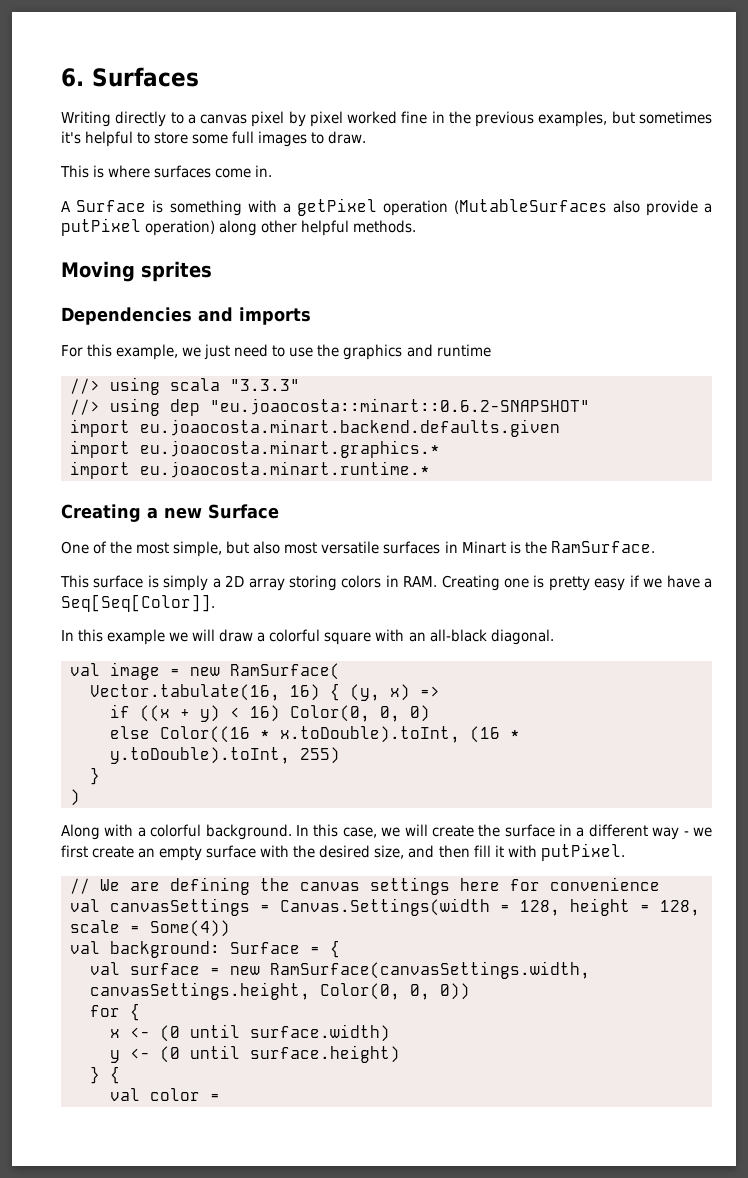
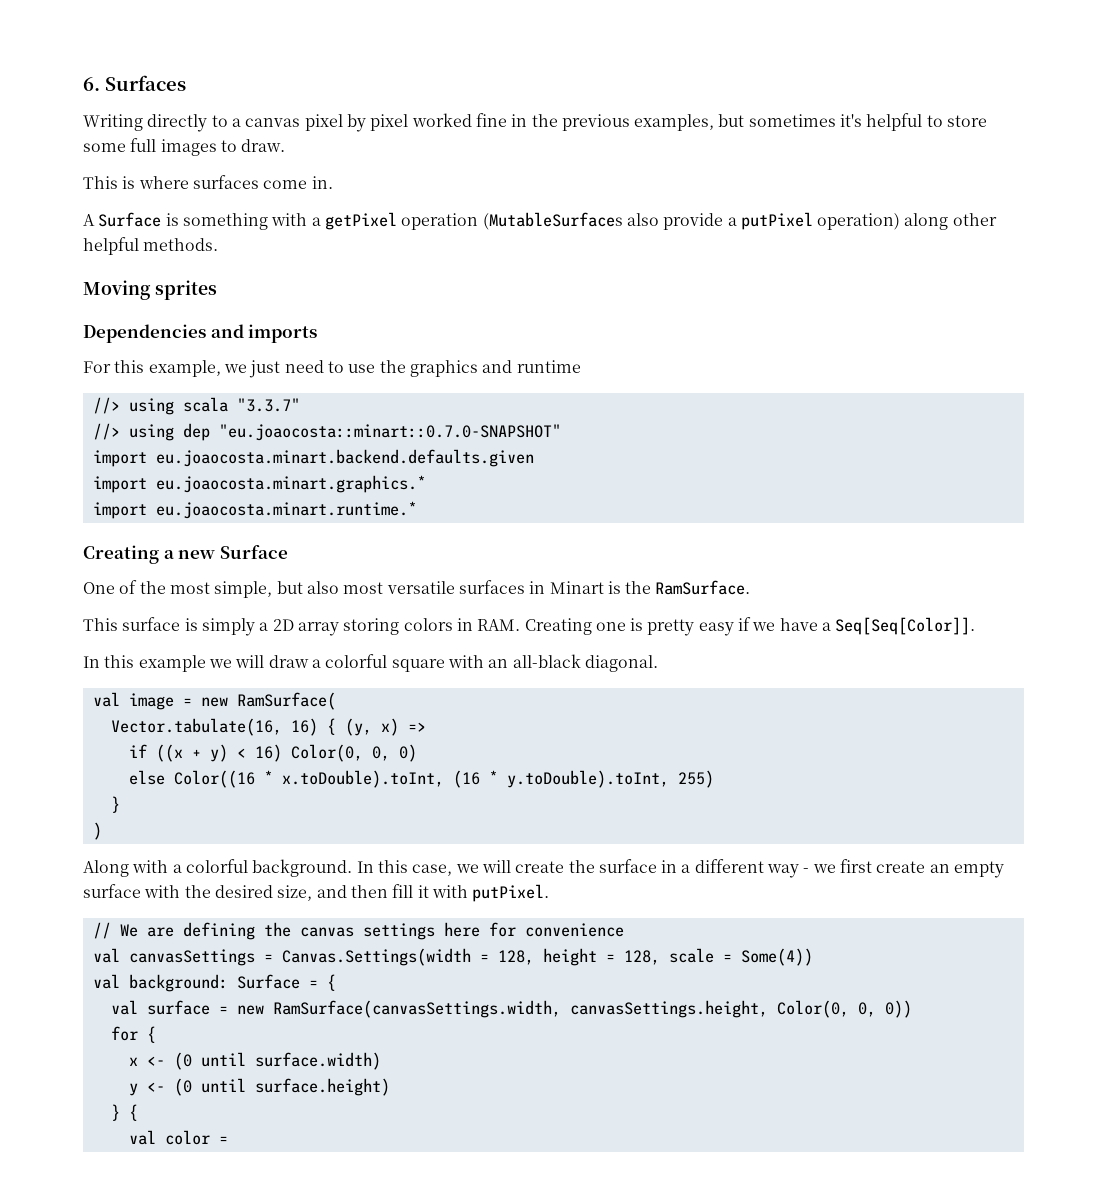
[230,379,300,391] "3.3.3" -> [236,398,300,412] "3.3.7"
[210,398,590,415] "eu.joaocosta::minart::0.6.2-SNAPSHOT" -> [218,424,561,441] "eu.joaocosta::minart::0.7.0-SNAPSHOT"

